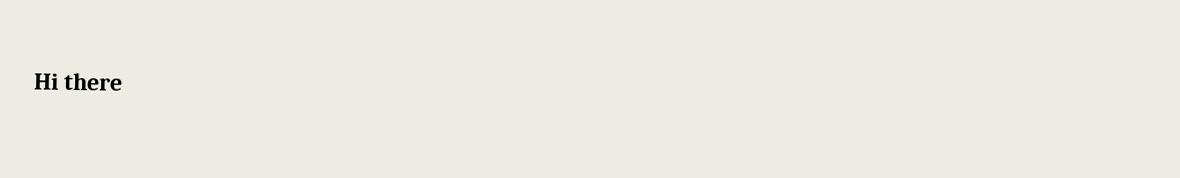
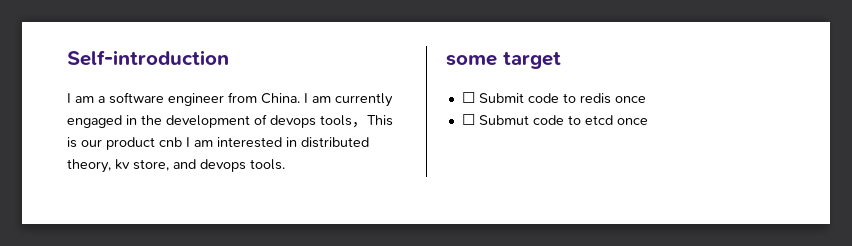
[33,72,124,91] Hi there -> [67,50,229,66] [67,92,393,107] [67,114,393,128] [67,137,369,150] [67,159,285,173] [446,51,561,69] [461,92,646,104] [461,114,648,125] Self-introduction // I am a software engineer from China. I am currently engaged in the development of devops tools，This is our product cnb I am interested in distributed theory, kv store, and devops tools. // some target // ☐ Submit code to redis once // ☐ Submut code to etcd once

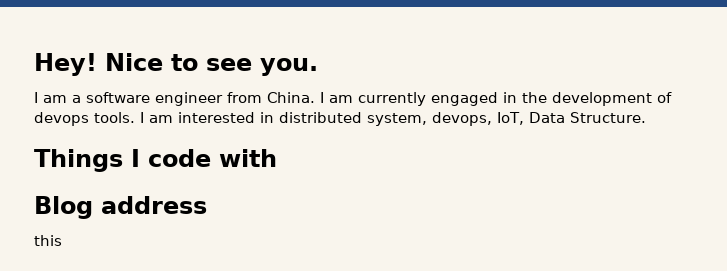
[67,50,229,66] Self-introduction -> [34,53,318,76] Hey! Nice to see you.
[320,115,393,128] [67,137,182,150] tools，This is our product cnb -> [94,112,135,123] tools.
[67,159,285,173] [446,51,561,69] [461,92,646,104] [461,114,648,125] theory, kv store, and devops tools. // some target // ☐ Submit code to redis once // ☐ Submut code to etcd once -> [367,112,646,126] [34,149,277,172] [34,196,207,219] [34,235,62,246] system, devops, IoT, Data Structure. // Things I code with // Blog address // this

